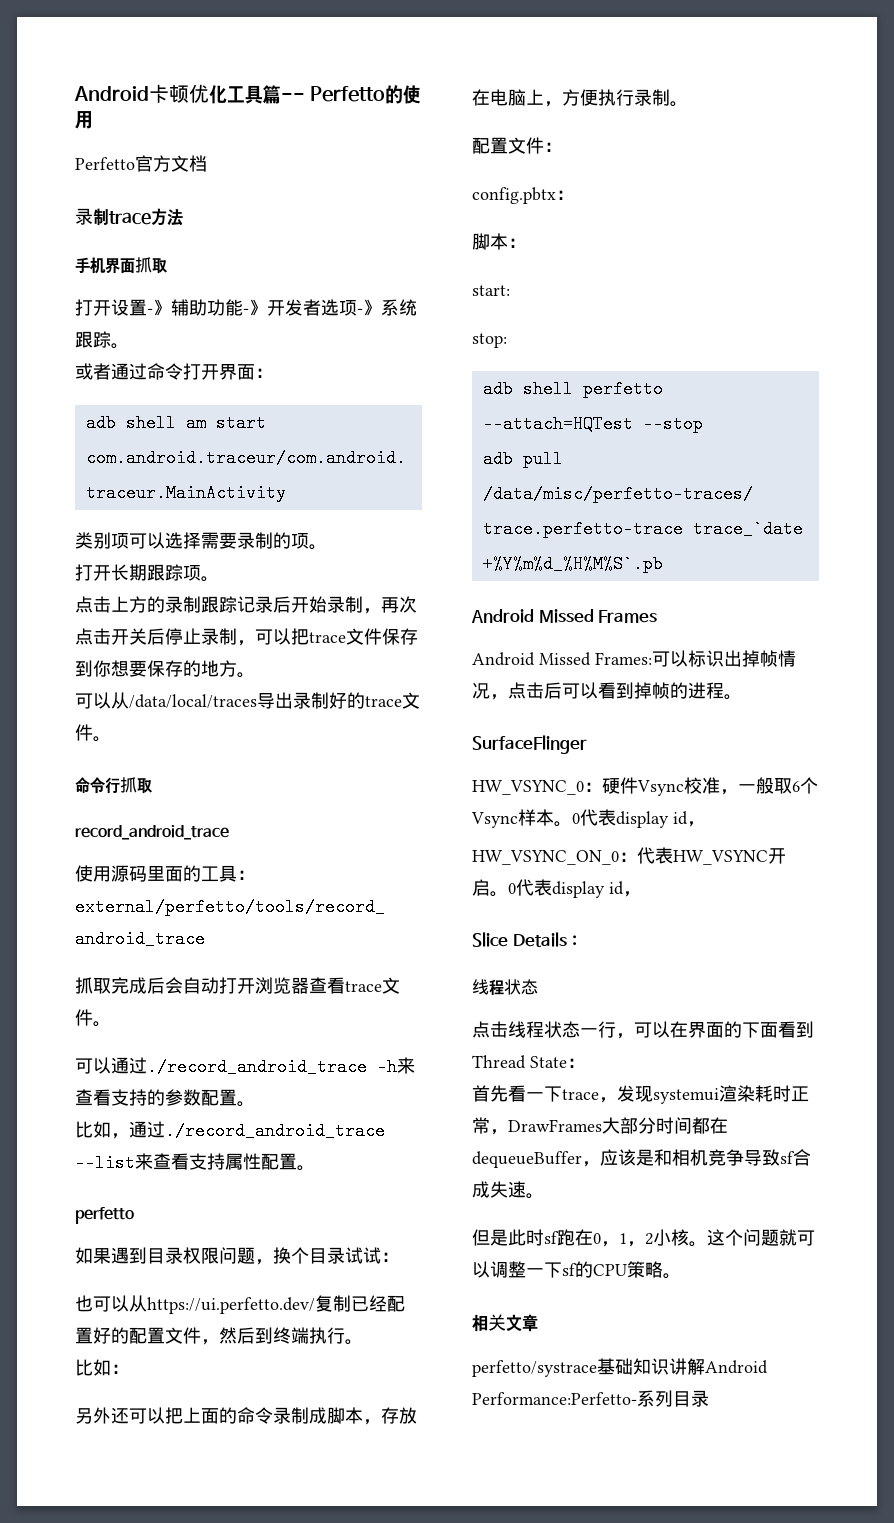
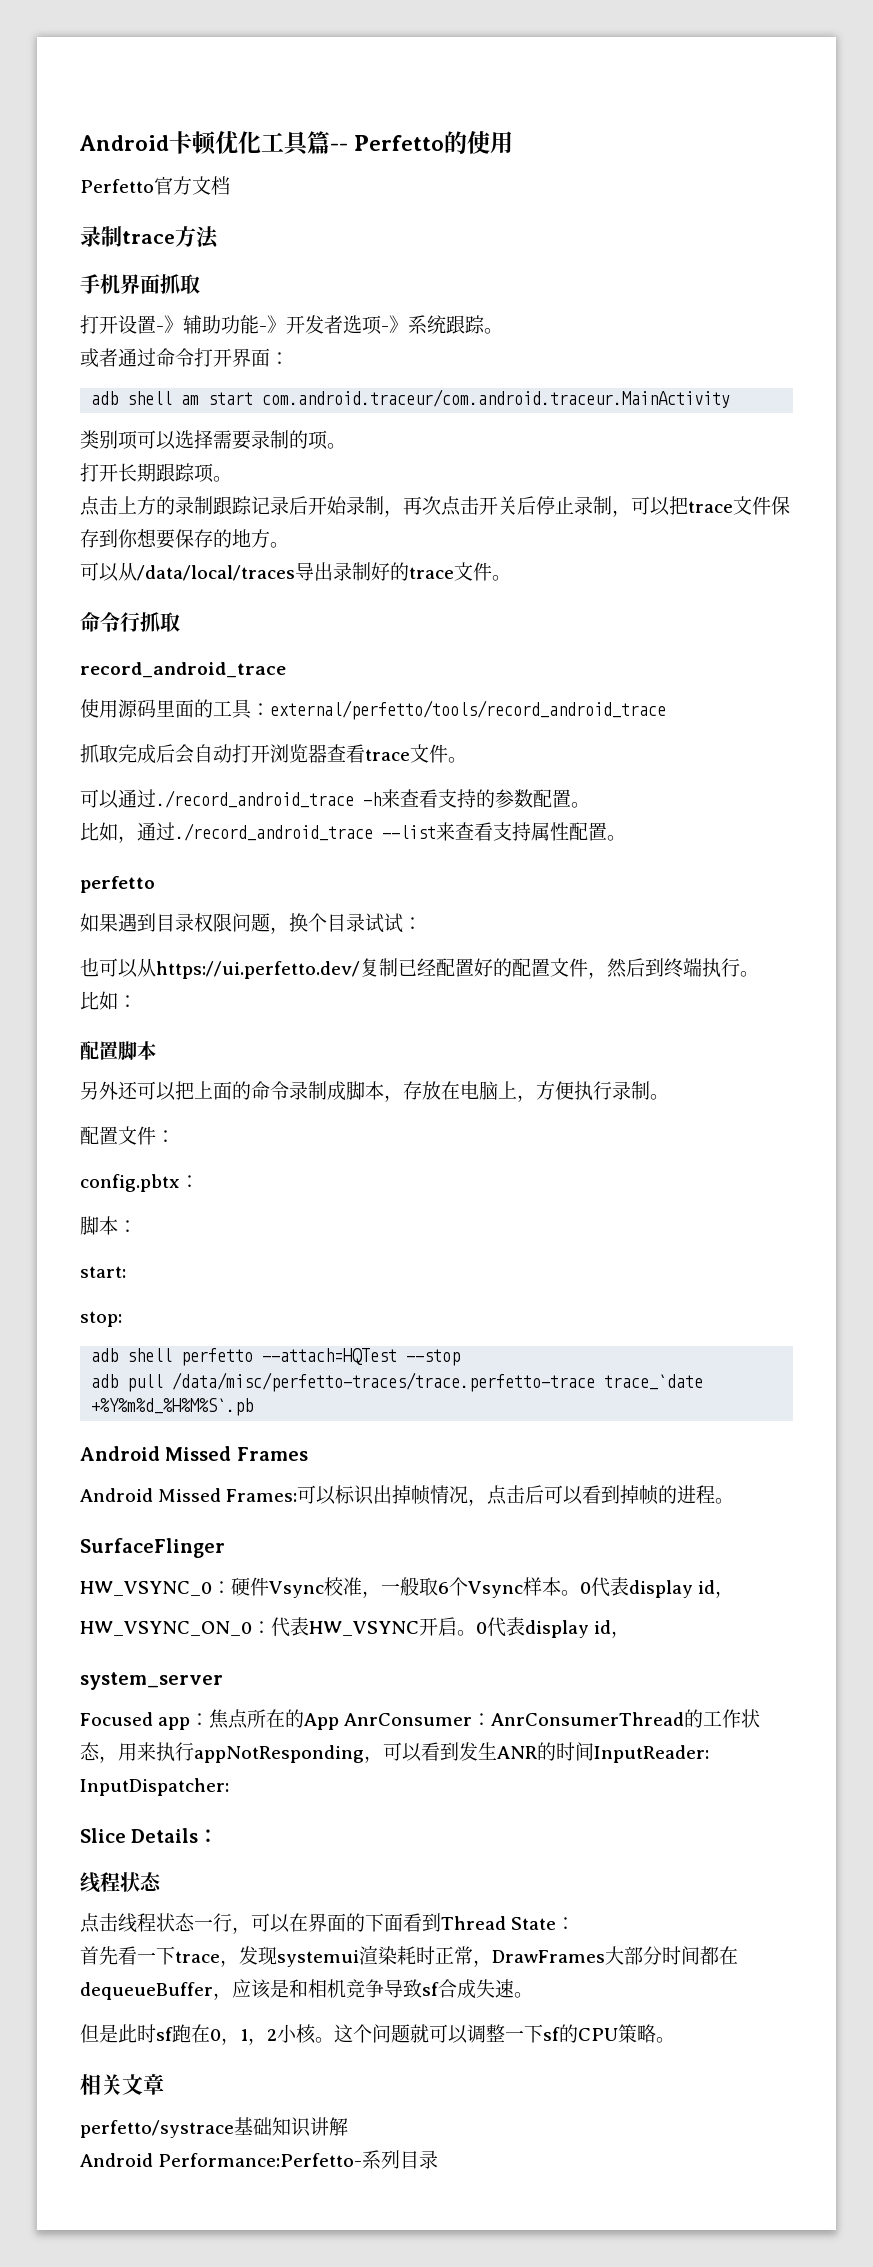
(129, 1369) none -> [80,1041,156,1060] // 配置脚本
(641, 894) none -> [80,1672,223,1690] [80,1709,761,1730] [80,1742,709,1763] [80,1778,229,1796] // system_server // Focused app：焦点所在的App AnrConsumer：AnrConsumerThread的工作状态，用来执行appNotResponding，可以看到发生ANR的时间InputReader: InputDispatcher:
(705, 1366) none -> (348, 2126) //

